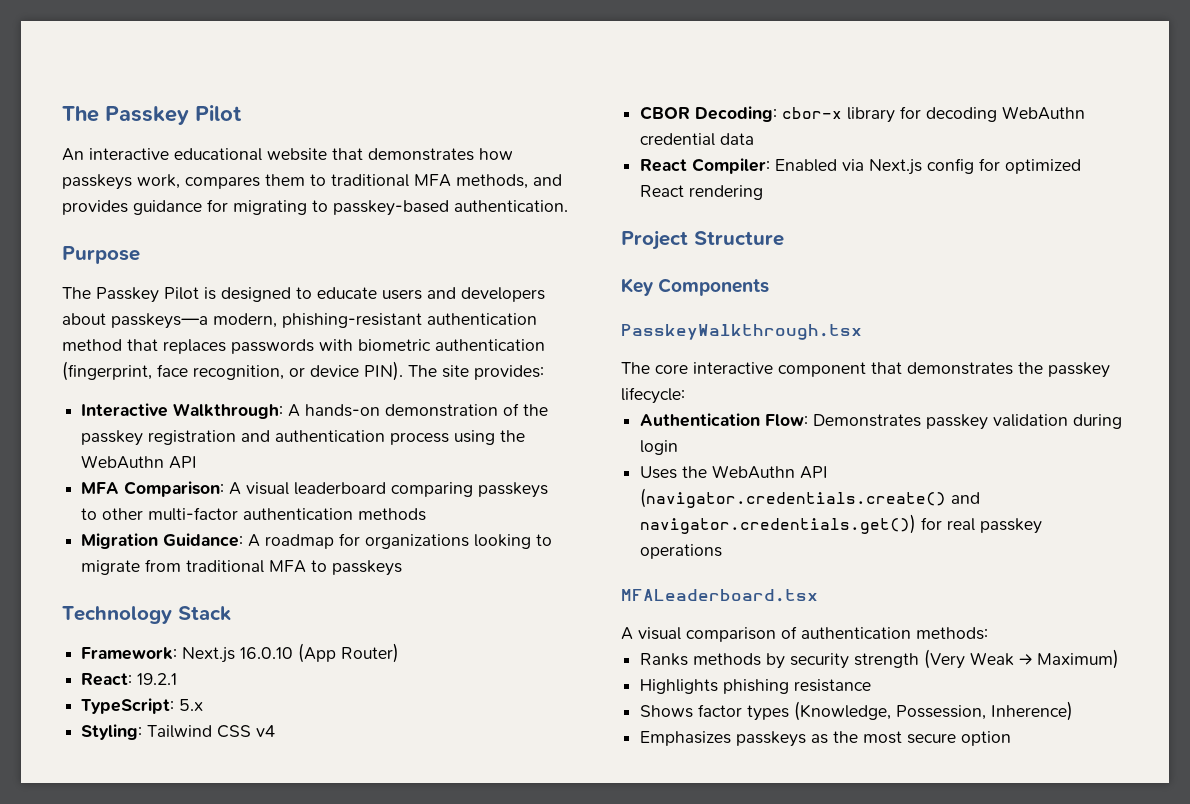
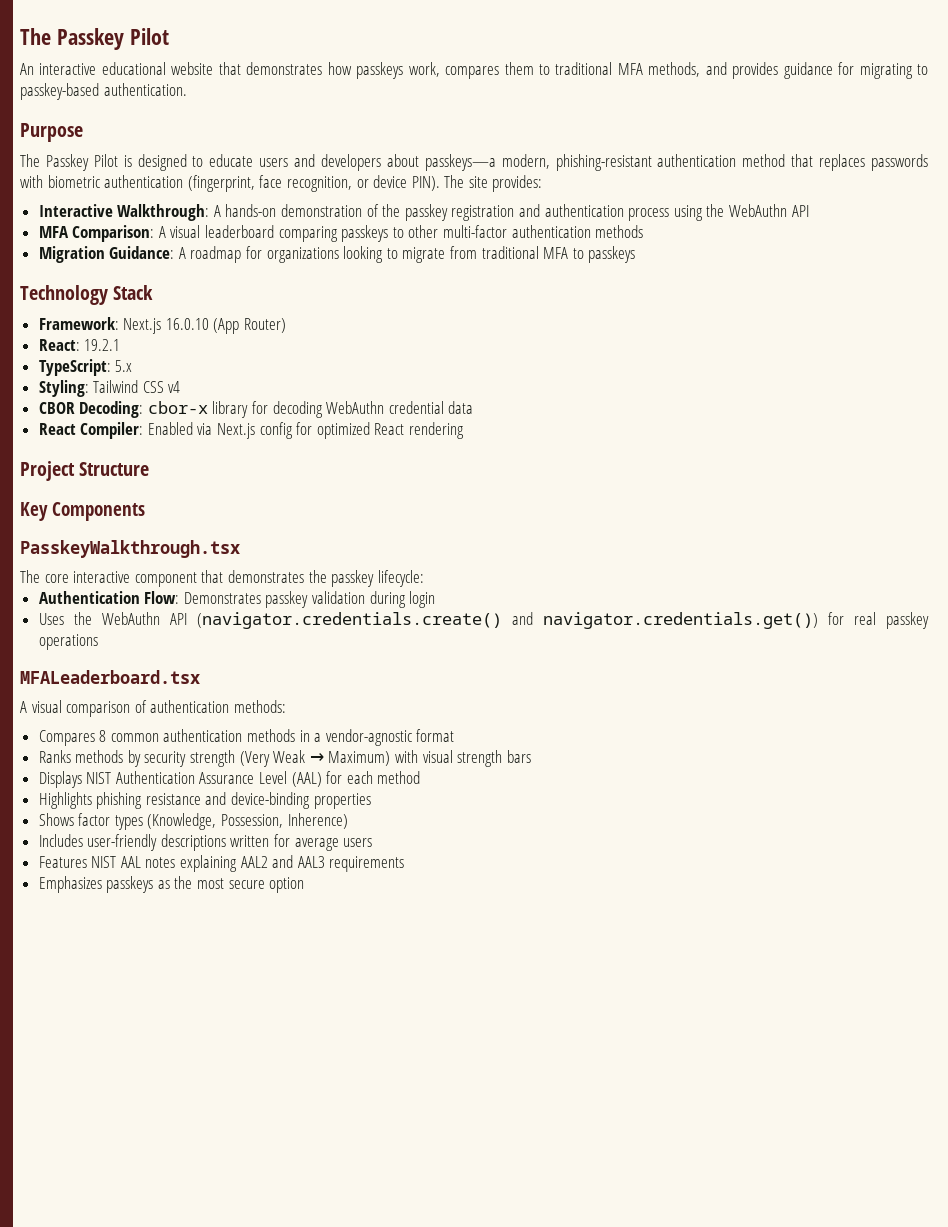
(988, 633) none -> [38,729,455,746] // Compares 8 common authentication methods in a vendor-agnostic format
(1120, 659) none -> [395,750,531,767] [38,771,421,788] with visual strength bars // Displays NIST Authentication Assurance Level (AAL) for each method
(872, 685) none -> [205,792,371,809] and device-binding properties
(1074, 711) none -> [38,834,373,851] [38,855,405,872] // Includes user-friendly descriptions written for average users // Features NIST AAL notes explaining AAL2 and AAL3 requirements

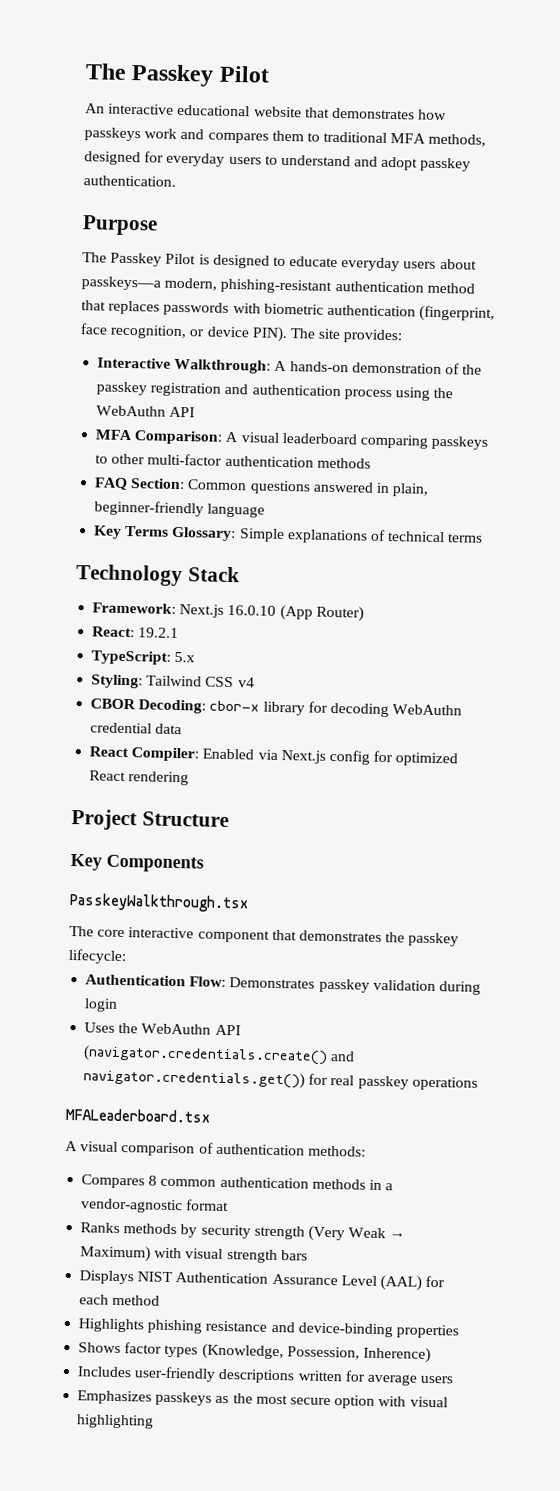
[408,62,440,77] work, -> [144,128,205,140] work and
[705,62,929,79] [20,83,99,100] and provides guidance for migrating to passkey-based -> [84,151,472,172] designed for everyday users to understand and adopt passkey
[259,154,381,171] users and developers -> [341,257,437,272] everyday users
[38,246,636,263] Migration Guidance: A roadmap for organizations looking to migrate from traditional MFA to passkeys -> [94,477,430,497] [94,500,266,518] [93,525,484,544] FAQ Section: Common questions answered in plain, beginner-friendly language // Key Terms Glossary: Simple explanations of technical terms
[38,855,405,872] // Features NIST AAL notes explaining AAL2 and AAL3 requirements -> (454, 1379) none
(305, 885) none -> [378,1396,448,1408] [76,1414,155,1429] with visual highlighting

